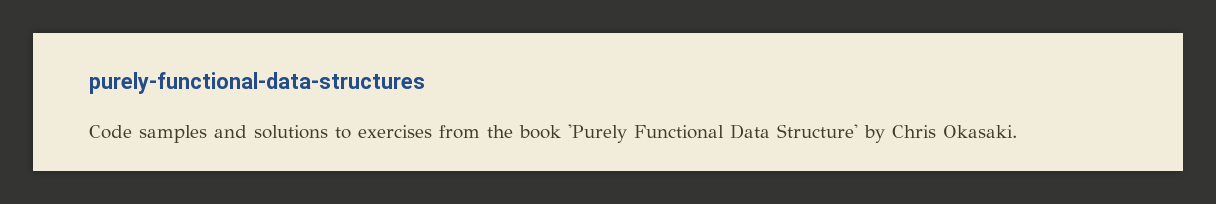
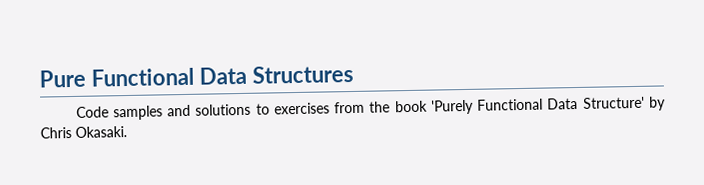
[89,72,425,94] purely-functional-data-structures -> [39,64,354,88] Pure Functional Data Structures

